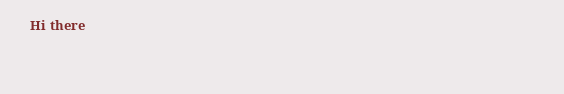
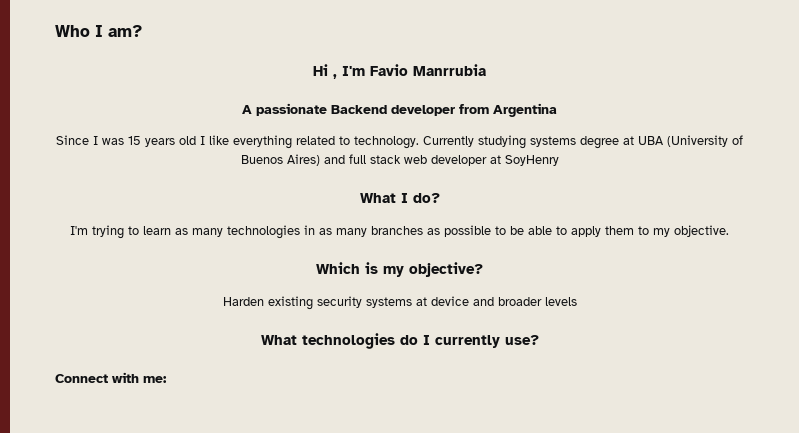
[30,20,85,30] Hi there -> [55,25,142,37] [313,64,486,79] [242,103,557,117] [56,135,743,149] [240,154,559,166] [359,193,440,203] [70,225,729,239] [316,262,483,277] [222,296,577,310] [260,333,539,349] [55,372,167,383] Who I am? // Hi , I'm Favio Manrrubia // A passionate Backend developer from Argentina // Since I was 15 years old I like everything related to technology. Currently studying systems degree at UBA (University of Buenos Aires) and full stack web developer at SoyHenry // What I do? // I'm trying to learn as many technologies in as many branches as possible to be able to apply them to my objective. // Which is my objective? // Harden existing security systems at device and broader levels // What technologies do I currently use? // Connect with me:

